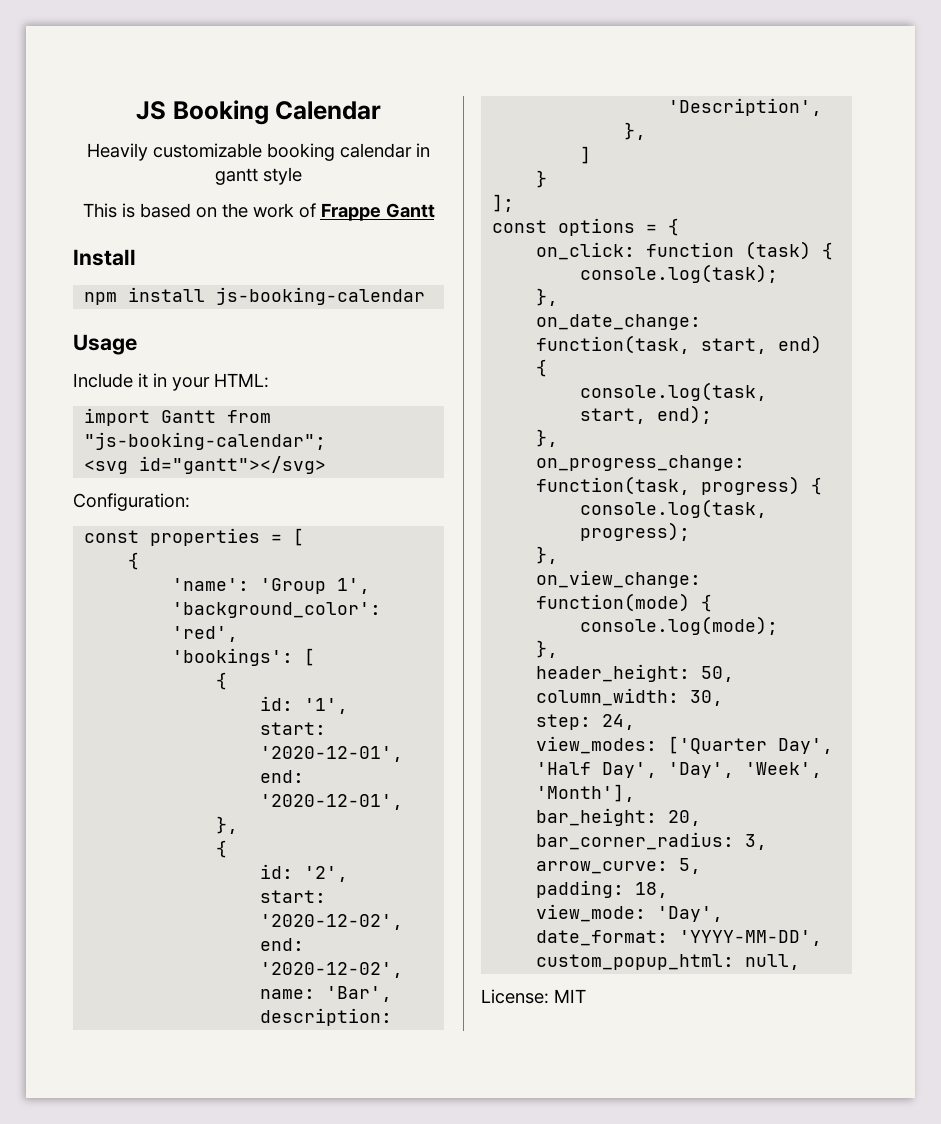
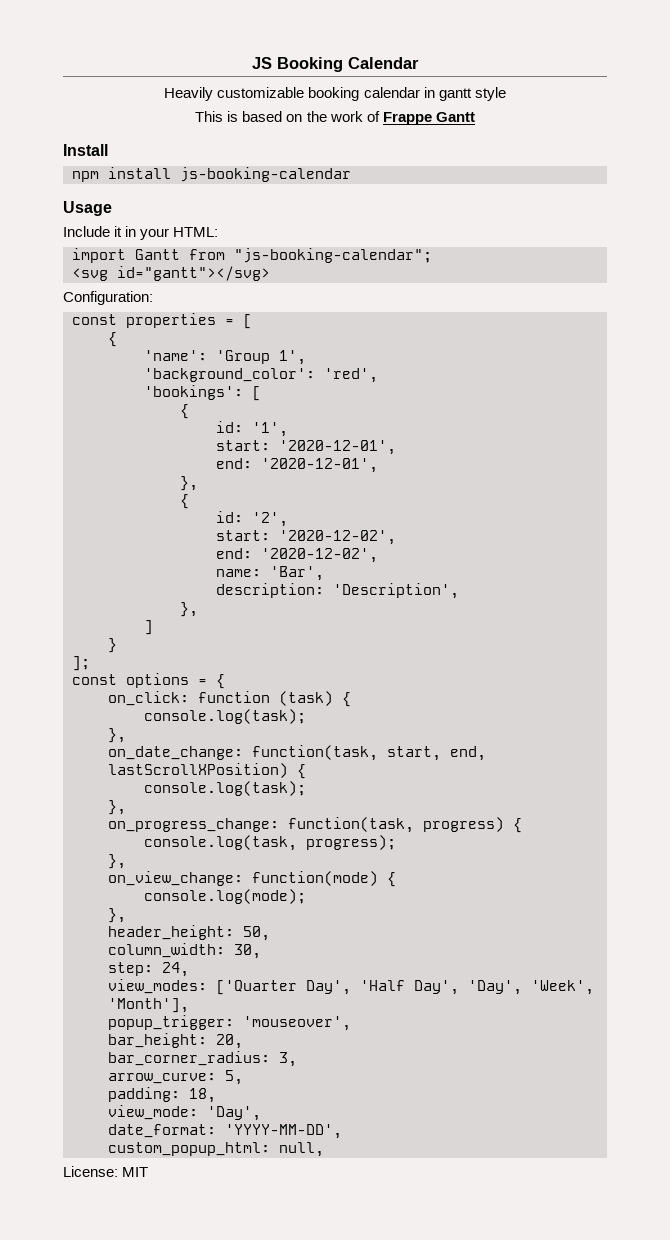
[778,335,823,354] [536,359,548,377] [580,382,768,401] [580,405,713,424] end) { // console.log(task, start, end); -> [450,746,486,761] [108,763,306,779] [144,781,306,796] end, lastScrollXPosition) { // console.log(task);
(636, 793) none -> [108,1015,351,1031] // popup_trigger: 'mouseover',

